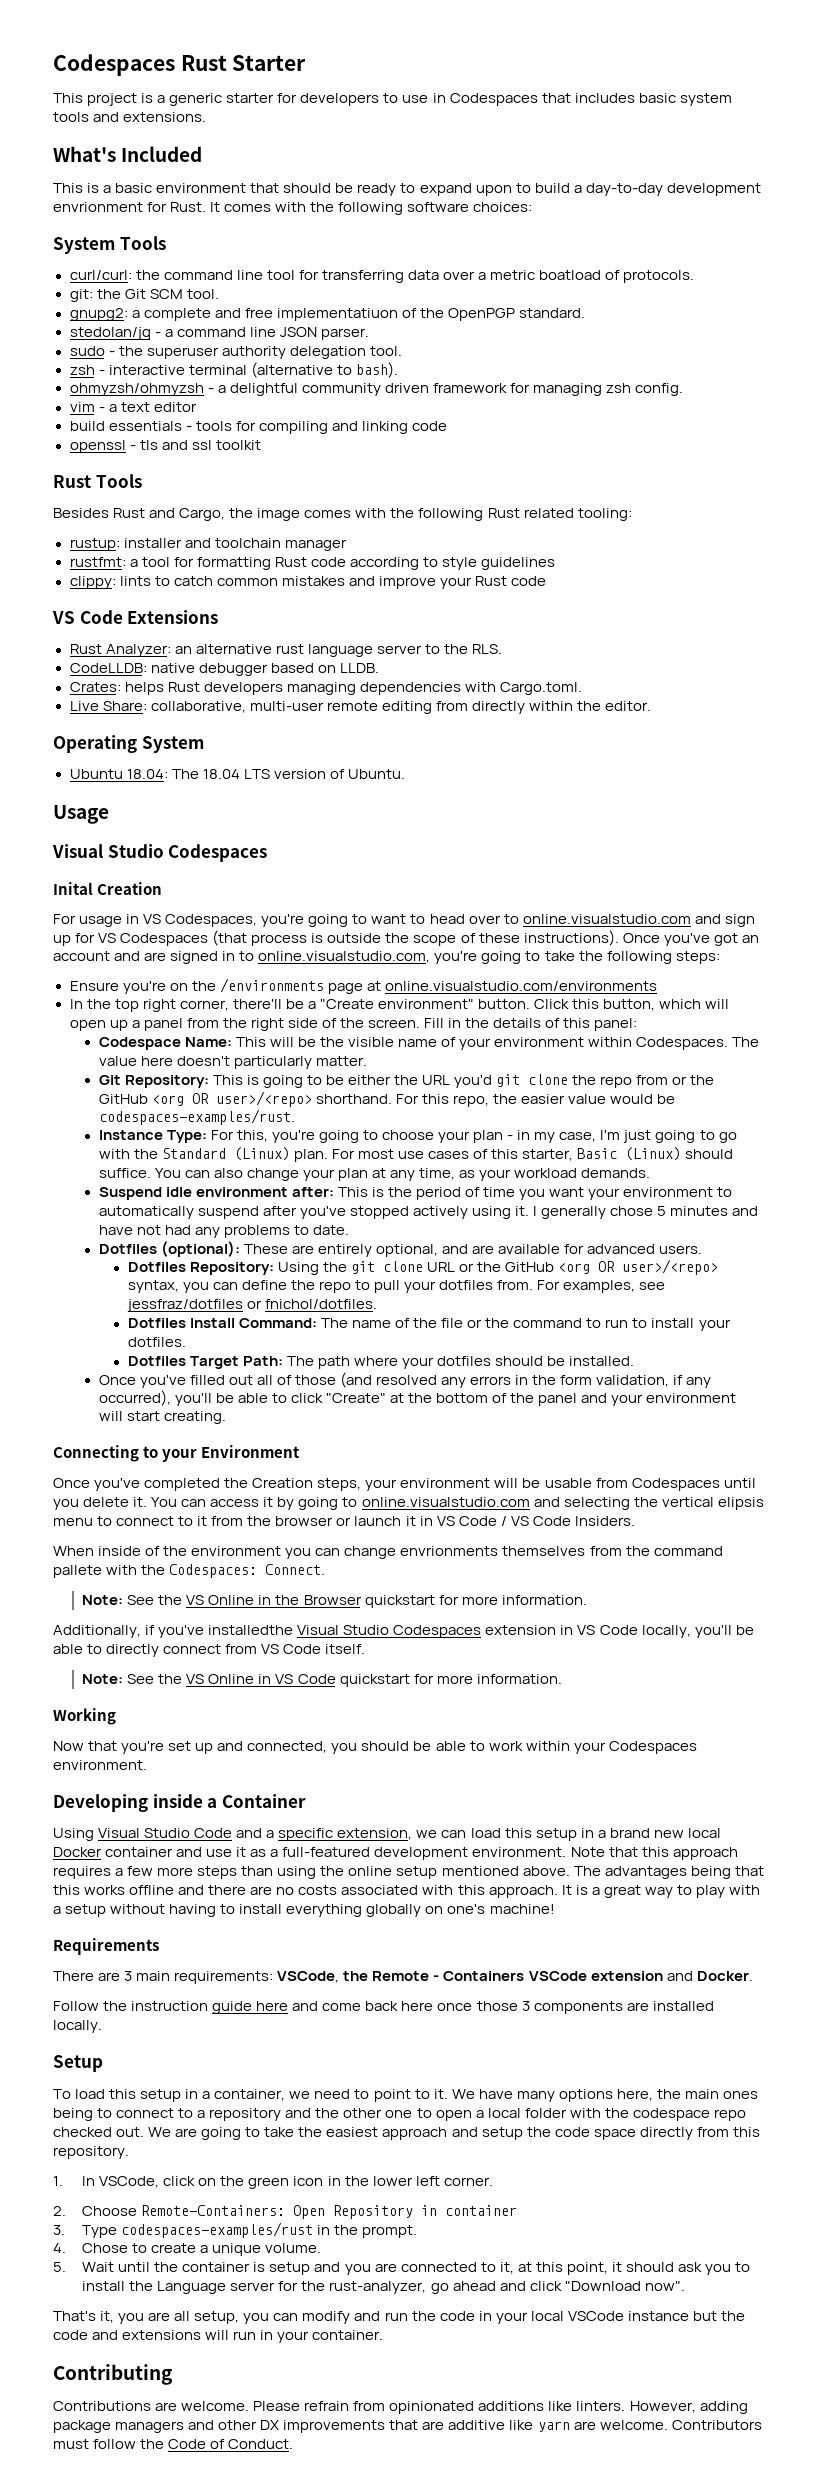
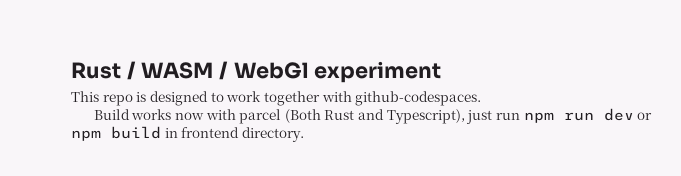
[53,54,307,76] [53,93,732,106] [53,112,207,122] [53,146,203,162] [53,183,761,196] [53,202,533,215] [53,236,166,254] [69,270,695,283] [69,289,219,302] [69,308,585,321] [69,327,369,340] [69,346,402,359] [69,362,398,378] [69,383,683,396] [69,402,197,412] [69,421,447,434] [69,440,261,453] [53,474,142,488] [53,508,632,521] [69,538,347,551] [69,557,555,570] [69,576,546,589] [52,610,219,624] [69,644,502,657] [69,663,379,676] [69,682,582,695] [69,701,651,714] [53,735,204,753] [69,769,405,779] [53,805,109,824] [52,844,268,862] [53,882,163,895] [53,914,755,927] [53,930,759,946] [53,951,720,964] [69,978,657,994] [69,999,730,1012] [69,1018,638,1031] [98,1037,760,1050] [98,1056,367,1069] [98,1074,715,1088] [98,1091,676,1107] [98,1109,295,1125] [98,1130,737,1143] [98,1147,734,1162] [98,1168,651,1181] [98,1187,733,1200] [98,1206,759,1219] [98,1225,349,1238] [98,1241,703,1257] [127,1259,719,1275] [127,1280,666,1293] [126,1299,377,1312] [127,1318,731,1331] [127,1337,186,1347] [127,1356,635,1369] [98,1372,712,1388] [98,1390,737,1406] [98,1411,226,1424] [53,1445,301,1462] [53,1478,756,1491] [53,1497,764,1510] [53,1516,635,1526] [53,1546,723,1559] [53,1564,326,1578] [82,1595,587,1608] [53,1625,754,1638] [53,1644,366,1657] [82,1674,562,1687] [53,1708,116,1725] [53,1741,697,1754] [53,1760,147,1770] [53,1794,306,1812] [53,1828,721,1841] [53,1847,738,1860] [53,1866,764,1879] [53,1885,760,1898] [53,1904,555,1917] [53,1938,159,1955] [53,1971,753,1984] [53,2001,714,2014] [53,2020,102,2033] [53,2055,103,2072] [53,2089,758,2102] [53,2108,746,2121] [53,2127,760,2140] [53,2146,129,2159] [53,2176,493,2189] [53,2205,518,2219] [53,2222,418,2238] [53,2243,322,2256] [53,2262,751,2275] [82,2281,685,2294] [53,2311,745,2324] [53,2330,384,2343] [53,2364,173,2385] [53,2401,748,2414] [53,2420,762,2433] [53,2439,294,2449] Codespaces Rust Starter // This project is a generic starter for developers to use in Codespaces that includes basic system tools and extensions. // What's Included // This is a basic environment that should be ready to expand upon to build a day-to-day development envrionment for Rust. It comes with the following software choices: // System Tools // curl/curl: the command line tool for transferring data over a metric boatload of protocols. // git: the Git SCM tool. // gnupg2: a complete and free implementatiuon of the OpenPGP standard. // stedolan/jq - a command line JSON parser. // sudo - the superuser authority delegation tool. // zsh - interactive terminal (alternative to bash). // ohmyzsh/ohmyzsh - a delightful community driven framework for managing zsh config. // vim - a text editor // build essentials - tools for compiling and linking code // openssl - tls and ssl toolkit // Rust Tools // Besides Rust and Cargo, the image comes with the following Rust related tooling: // rustup: installer and toolchain manager // rustfmt: a tool for formatting Rust code according to style guidelines // clippy: lints to catch common mistakes and improve your Rust code // VS Code Extensions // Rust Analyzer: an alternative rust language server to the RLS. // CodeLLDB: native debugger based on LLDB. // Crates: helps Rust developers managing dependencies with Cargo.toml. // Live Share: collaborative, multi-user remote editing from directly within the editor. // Operating System // Ubuntu 18.04: The 18.04 LTS version of Ubuntu. // Usage // Visual Studio Codespaces // Inital Creation // For usage in VS Codespaces, you're going to want to head over to online.visualstudio.com and sign up for VS Codespaces (that process is outside the scope of these instructions). Once you've got an account and are signed in to online.visualstudio.com, you're going to take the following steps: // Ensure you're on the /environments page at online.visualstudio.com/environments // In the top right corner, there'll be a "Create environment" button. Click this button, which will open up a panel from the right side of the screen. Fill in the details of this panel: // Codespace Name: This will be the visible name of your environment within Codespaces. The value here doesn't particularly matter. // Git Repository: This is going to be either the URL you'd git clone the repo from or the GitHub <org OR user>/<repo> shorthand. For this repo, the easier value would be codespaces-examples/rust. // Instance Type: For this, you're going to choose your plan - in my case, I'm just going to go with the Standard (Linux) plan. For most use cases of this starter, Basic (Linux) should suffice. You can also change your plan at any time, as your workload demands. // Suspend idle environment after: This is the period of time you want your environment to automatically suspend after you've stopped actively using it. I generally chose 5 minutes and have not had any problems to date. // Dotfiles (optional): These are entirely optional, and are available for advanced users. // Dotfiles Repository: Using the git clone URL or the GitHub <org OR user>/<repo> syntax, you can define the repo to pull your dotfiles from. For examples, see jessfraz/dotfiles or fnichol/dotfiles. // Dotfiles Install Command: The name of the file or the command to run to install your dotfiles. // Dotfiles Target Path: The path where your dotfiles should be installed. // Once you've filled out all of those (and resolved any errors in the form validation, if any occurred), you'll be able to click "Create" at the bottom of the panel and your environment will start creating. // Connecting to your Environment // Once you've completed the Creation steps, your environment will be usable from Codespaces until you delete it. You can access it by going to online.visualstudio.com and selecting the vertical elipsis menu to connect to it from the browser or launch it in VS Code / VS Code Insiders. // When inside of the environment you can change envrionments themselves from the command pallete with the Codespaces: Connect. // Note: See the VS Online in the Browser quickstart for more information. // Additionally, if you've installedthe Visual Studio Codespaces extension in VS Code locally, you'll be able to directly connect from VS Code itself. // Note: See the VS Online in VS Code quickstart for more information. // Working // Now that you're set up and connected, you should be able to work within your Codespaces environment. // Developing inside a Container // Using Visual Studio Code and a specific extension, we can load this setup in a brand new local Docker container and use it as a full-featured development environment. Note that this approach requires a few more steps than using the online setup mentioned above. The advantages being that this works offline and there are no costs associated with this approach. It is a great way to play with a setup without having to install everything globally on one's machine! // Requirements // There are 3 main requirements: VSCode, the Remote - Containers VSCode extension and Docker. // Follow the instruction guide here and come back here once those 3 components are installed locally. // Setup // To load this setup in a container, we need to point to it. We have many options here, the main ones being to connect to a repository and the other one to open a local folder with the codespace repo checked out. We are going to take the easiest approach and setup the code space directly from this repository. // 1. In VSCode, click on the green icon in the lower left corner. // 2. Choose Remote-Containers: Open Repository in container // 3. Type codespaces-examples/rust in the prompt. // 4. Chose to create a unique volume. // 5. Wait until the container is setup and you are connected to it, at this point, it should ask you to install the Language server for the rust-analyzer, go ahead and click "Download now". // That's it, you are all setup, you can modify and run the code in your local VSCode instance but the code and extensions will run in your container. // Contributing // Contributions are welcome. Please refrain from opinionated additions like linters. However, adding package managers and other DX improvements that are additive like yarn are welcome. Contributors must follow the Code of Conduct. -> [71,61,442,83] [71,91,482,106] [93,108,653,124] [71,126,304,142] Rust / WASM / WebGl experiment // This repo is designed to work together with github-codespaces. // Build works now with parcel (Both Rust and Typescript), just run npm run dev or npm build in frontend directory.

